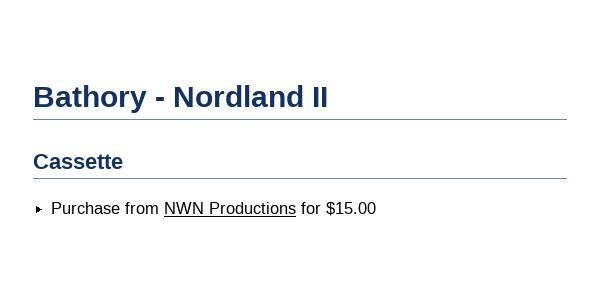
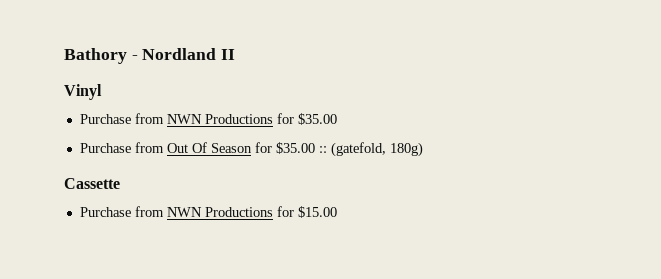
(329, 97) none -> [64,84,102,100] [79,113,337,125] [79,142,423,157] // Vinyl // Purchase from NWN Productions for $35.00 // Purchase from Out Of Season for $35.00 :: (gatefold, 180g)

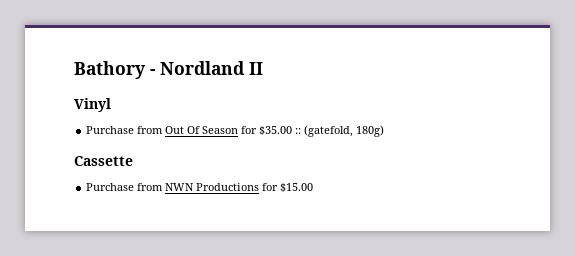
[79,113,337,125] // Purchase from NWN Productions for $35.00 -> (111, 105) none

